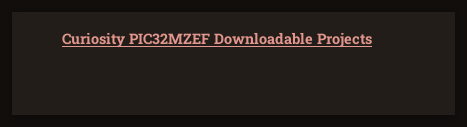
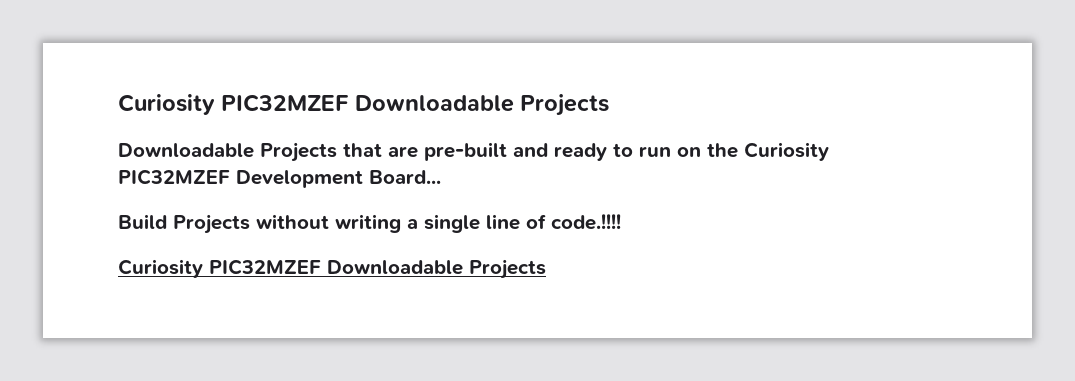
[62,32,372,48] Curiosity PIC32MZEF Downloadable Projects -> [118,94,610,116] [118,142,829,162] [118,169,441,188] [118,214,621,234] [118,259,546,279] Curiosity PIC32MZEF Downloadable Projects // Downloadable Projects that are pre-built and ready to run on the Curiosity PIC32MZEF Development Board... // Build Projects without writing a single line of code.!!!! // Curiosity PIC32MZEF Downloadable Projects

